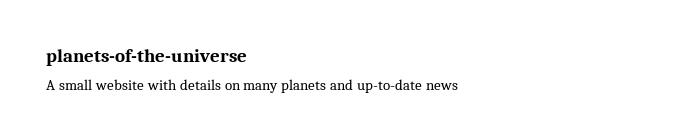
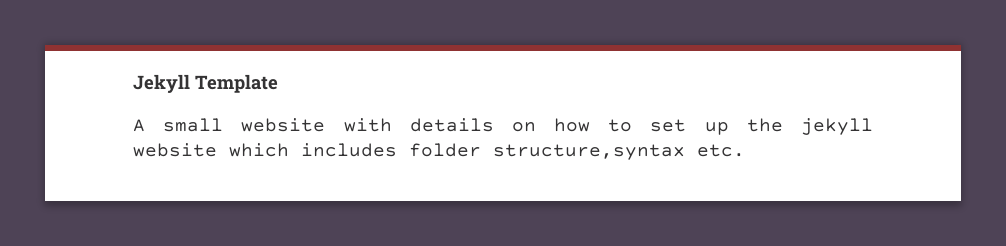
[46,49,247,66] planets-of-the-universe -> [133,74,278,93] Jekyll Template
[243,79,459,93] many planets and up-to-date news -> [554,118,873,135] [133,143,745,160] how to set up the jekyll website which includes folder structure,syntax etc.

